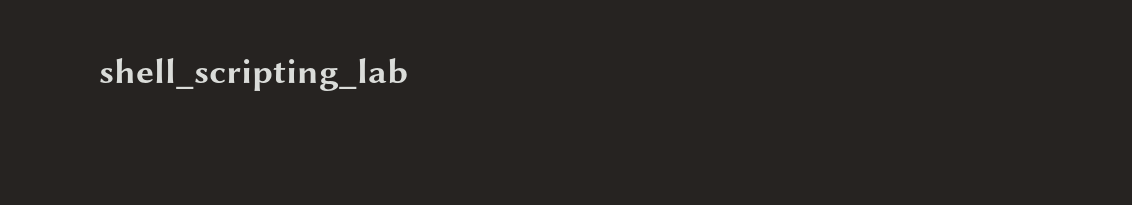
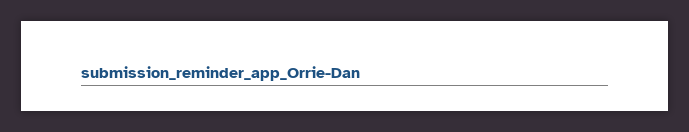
[99,58,408,91] shell_scripting_lab -> [81,66,360,81] submission_reminder_app_Orrie-Dan

